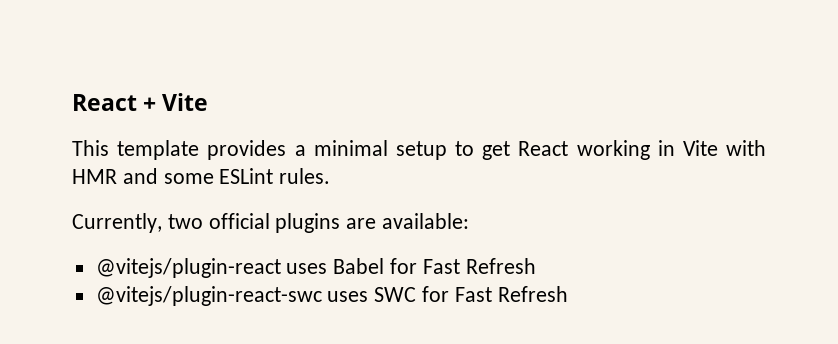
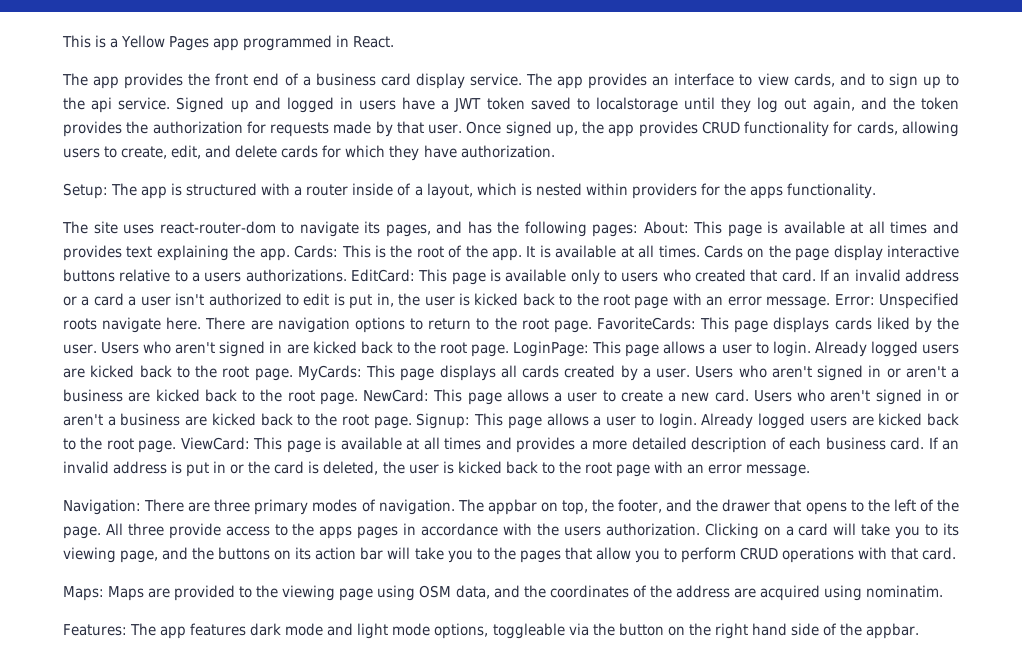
[72,93,209,111] [72,140,766,160] [72,168,331,184] [72,213,470,233] [95,258,536,278] [95,286,568,306] React + Vite // This template provides a minimal setup to get React working in Vite with HMR and some ESLint rules. // Currently, two official plugins are available: // @vitejs/plugin-react uses Babel for Fast Refresh // @vitejs/plugin-react-swc uses SWC for Fast Refresh -> [62,35,395,51] [62,73,960,89] [63,97,960,113] [63,121,960,137] [63,145,555,161] [63,183,876,199] [62,221,959,237] [63,245,959,261] [63,269,960,285] [63,293,959,309] [63,317,960,333] [63,341,960,357] [63,365,959,381] [63,389,959,405] [63,413,960,429] [63,437,960,453] [63,461,811,477] [63,499,959,515] [63,523,960,539] [63,547,957,563] [63,585,943,601] [63,623,920,639] This is a Yellow Pages app programmed in React. // The app provides the front end of a business card display service. The app provides an interface to view cards, and to sign up to the api service. Signed up and logged in users have a JWT token saved to localstorage until they log out again, and the token provides the authorization for requests made by that user. Once signed up, the app provides CRUD functionality for cards, allowing users to create, edit, and delete cards for which they have authorization. // Setup: The app is structured with a router inside of a layout, which is nested within providers for the apps functionality. // The site uses react-router-dom to navigate its pages, and has the following pages: About: This page is available at all times and provides text explaining the app. Cards: This is the root of the app. It is available at all times. Cards on the page display interactive buttons relative to a users authorizations. EditCard: This page is available only to users who created that card. If an invalid address or a card a user isn't authorized to edit is put in, the user is kicked back to the root page with an error message. Error: Unspecified roots navigate here. There are navigation options to return to the root page. FavoriteCards: This page displays cards liked by the user. Users who aren't signed in are kicked back to the root page. LoginPage: This page allows a user to login. Already logged users are kicked back to the root page. MyCards: This page displays all cards created by a user. Users who aren't signed in or aren't a business are kicked back to the root page. NewCard: This page allows a user to create a new card. Users who aren't signed in or aren't a business are kicked back to the root page. Signup: This page allows a user to login. Already logged users are kicked back to the root page. ViewCard: This page is available at all times and provides a more detailed description of each business card. If an invalid address is put in or the card is deleted, the user is kicked back to the root page with an error message. // Navigation: There are three primary modes of navigation. The appbar on top, the footer, and the drawer that opens to the left of the page. All three provide access to the apps pages in accordance with the users authorization. Clicking on a card will take you to its viewing page, and the buttons on its action bar will take you to the pages that allow you to perform CRUD operations with that card. // Maps: Maps are provided to the viewing page using OSM data, and the coordinates of the address are acquired using nominatim. // Features: The app features dark mode and light mode options, toggleable via the button on the right hand side of the appbar.

